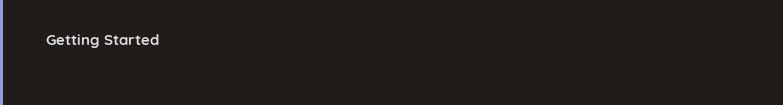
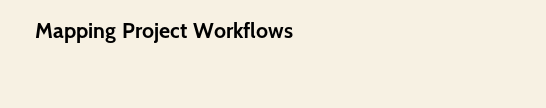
[46,34,160,48] Getting Started -> [35,22,293,43] Mapping Project Workflows

